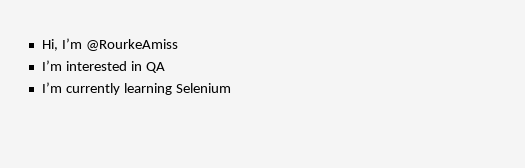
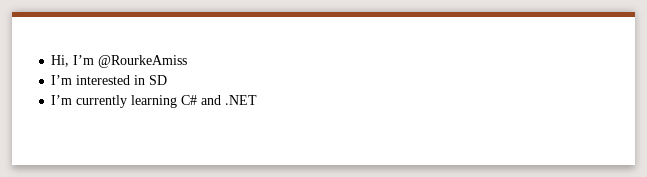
[145,62,165,73] QA -> [149,75,168,85] SD
[175,83,231,93] Selenium -> [181,95,258,105] C# and .NET

